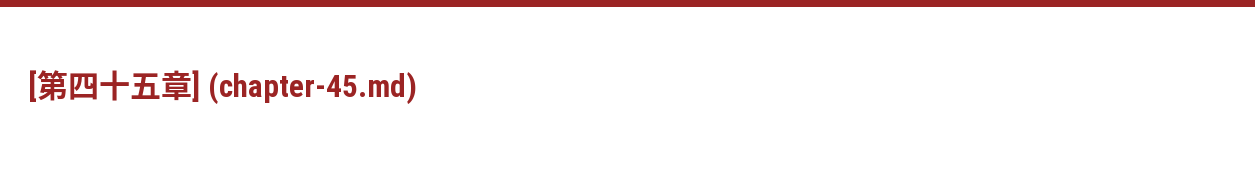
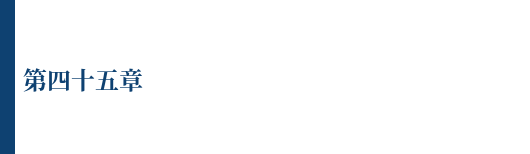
[28,70,37,102] [ -> (23, 80) none
[192,70,418,105] ] (chapter-45.md) -> (143, 80) none

